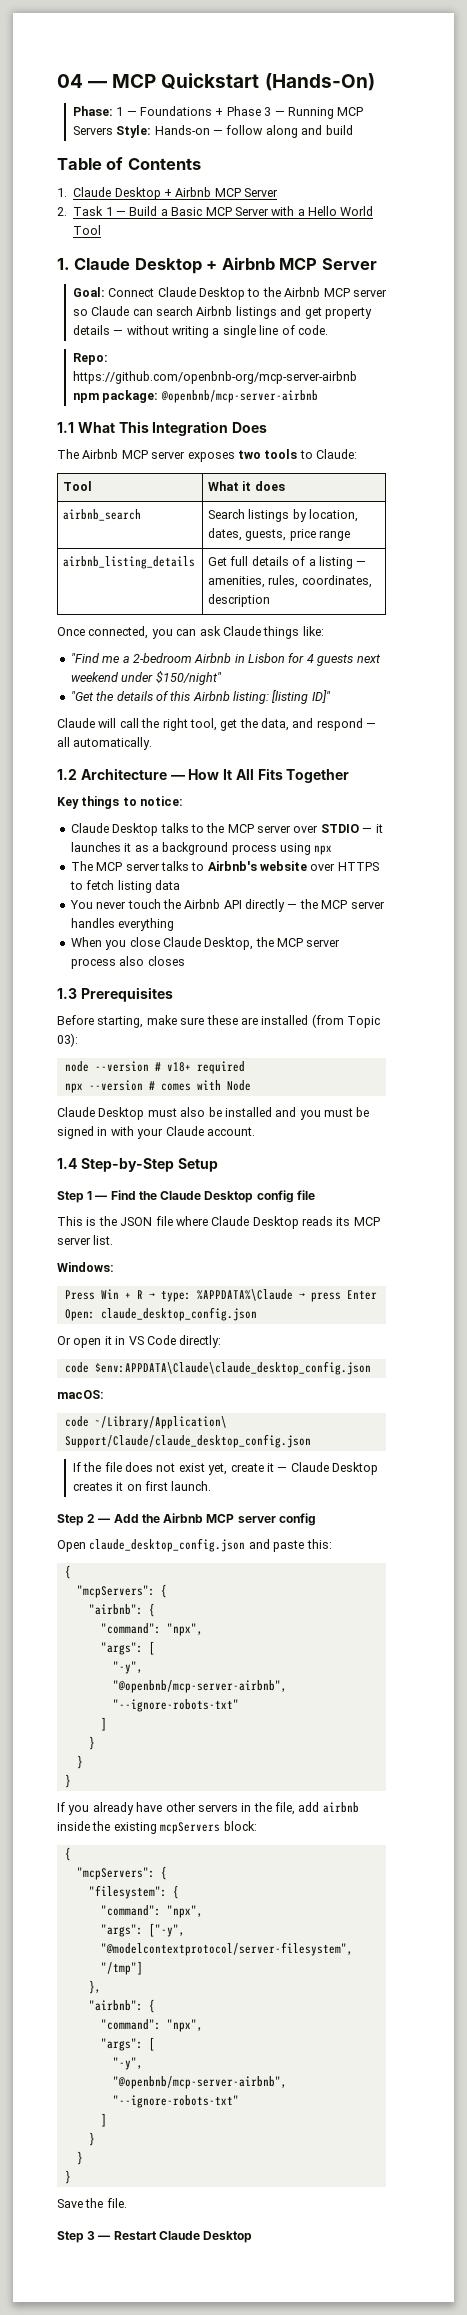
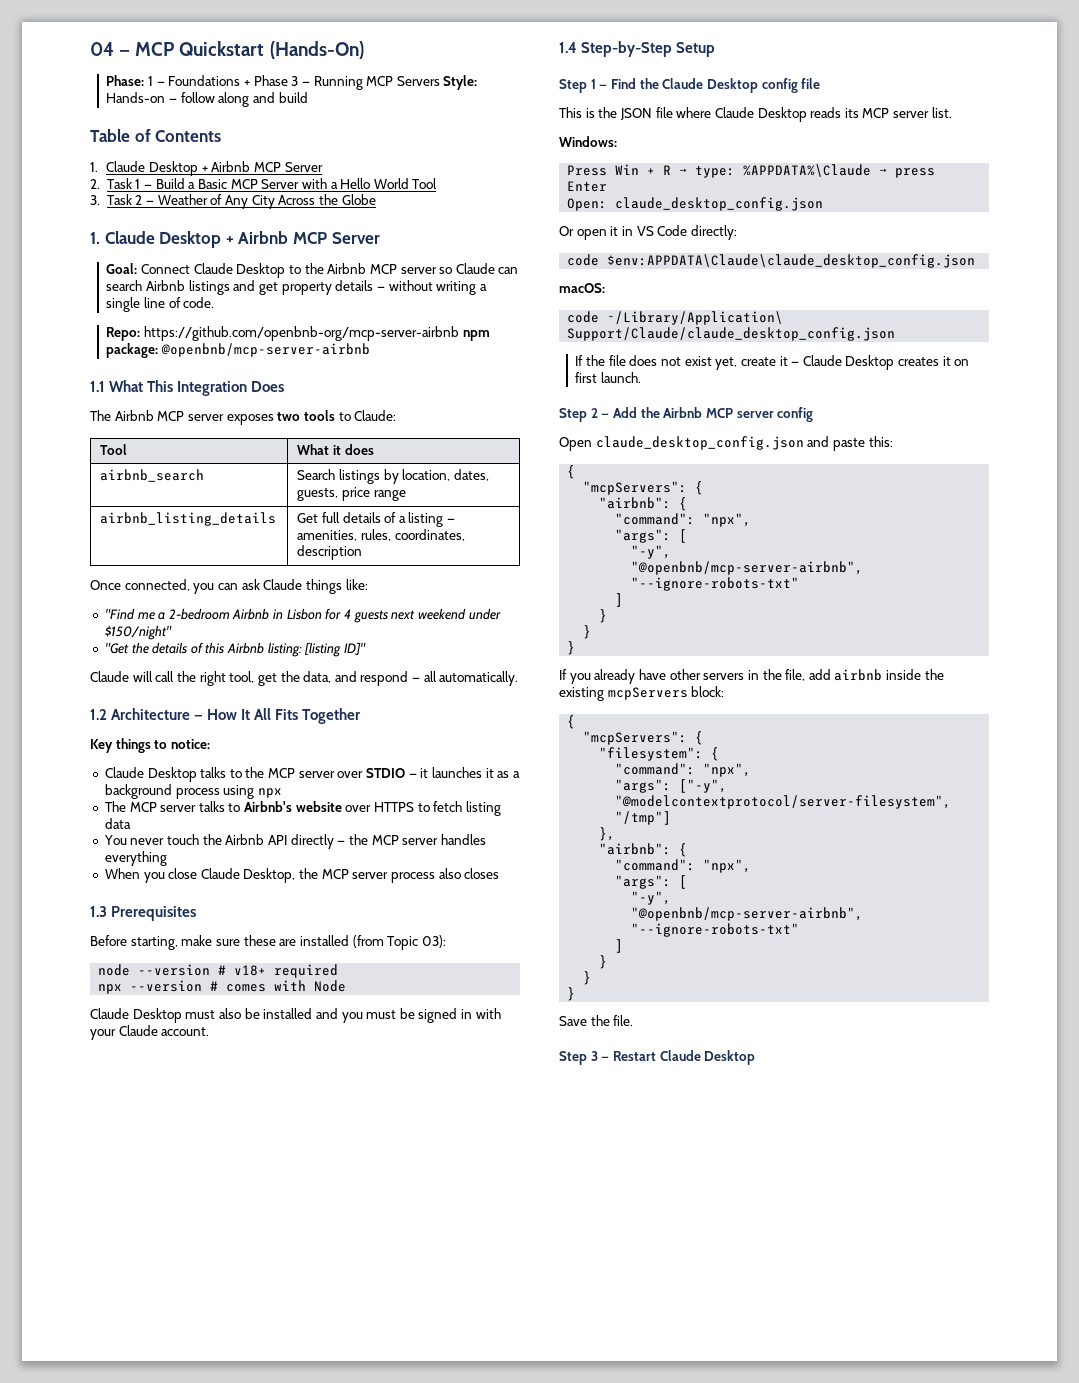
(102, 230) none -> [90,194,376,209] // 3. Task 2 — Weather of Any City Across the Globe

